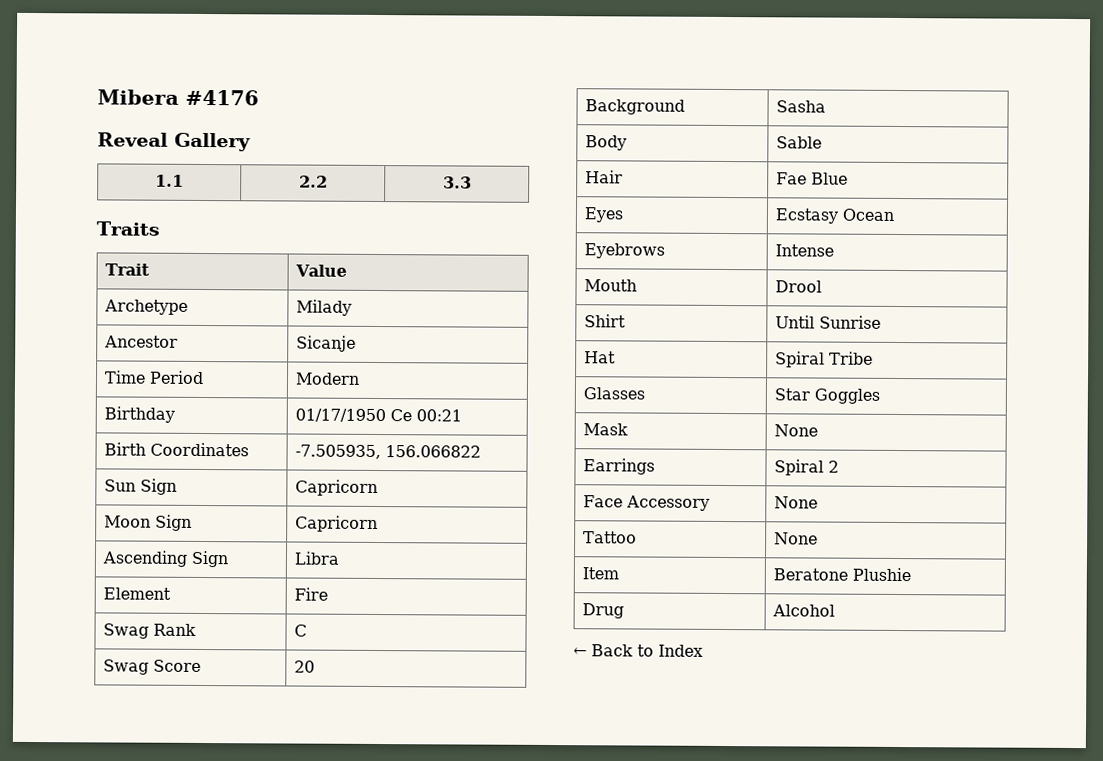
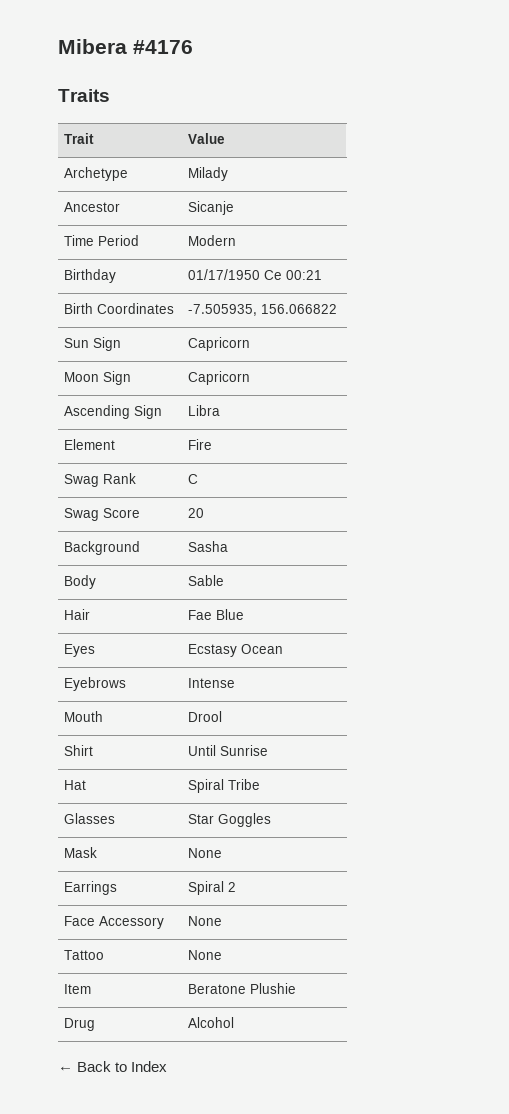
[97,132,251,152] [155,174,184,187] [298,175,328,188] [442,176,472,189] // Reveal Gallery // 1.1 | 2.2 | 3.3 -> (193, 47) none

